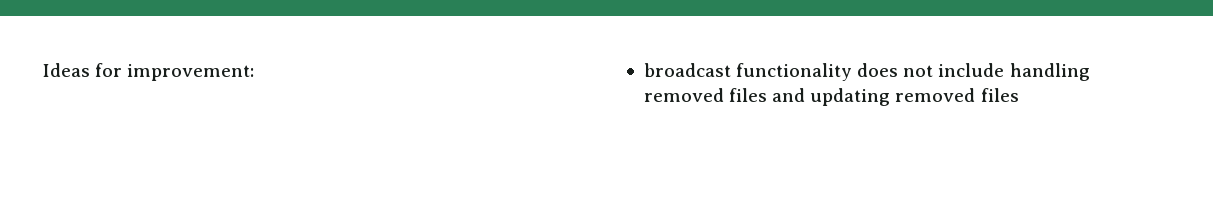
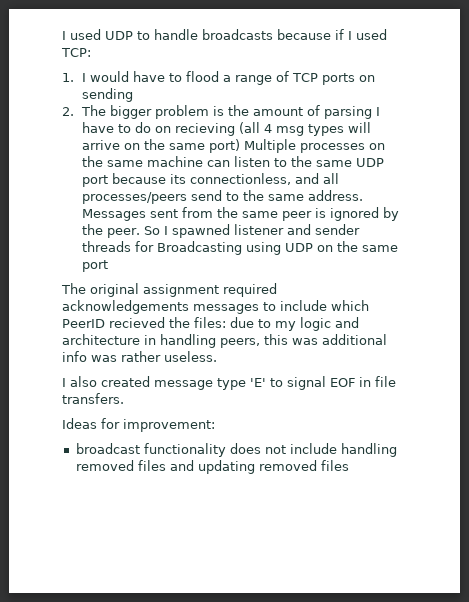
(43, 70) none -> [62,29,387,40] [61,48,91,57] [62,71,376,85] [82,88,134,102] [62,105,381,119] [82,122,372,136] [82,139,386,153] [82,156,385,167] [82,173,340,187] [82,190,364,204] [82,207,400,221] [82,224,361,238] [82,241,399,255] [82,260,109,272] [61,283,277,297] [62,300,369,314] [62,317,359,331] [62,334,387,348] [62,351,217,362] [62,376,396,390] [62,393,124,404] I used UDP to handle broadcasts because if I used TCP: // 1. I would have to flood a range of TCP ports on sending // 2. The bigger problem is the amount of parsing I have to do on recieving (all 4 msg types will arrive on the same port) Multiple processes on the same machine can listen to the same UDP port because its connectionless, and all processes/peers send to the same address. Messages sent from the same peer is ignored by the peer. So I spawned listener and sender threads for Broadcasting using UDP on the same port // The original assignment required acknowledgements messages to include which PeerID recieved the files: due to my logic and architecture in handling peers, this was additional info was rather useless. // I also created message type 'E' to signal EOF in file transfers. //

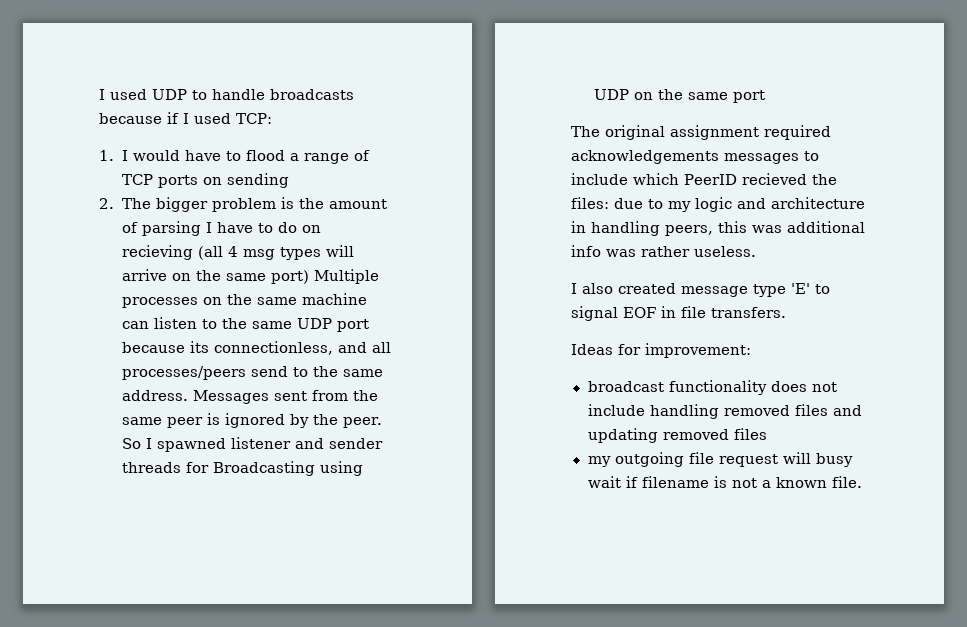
(349, 465) none -> [587,452,853,467] [587,476,862,488] // my outgoing file request will busy wait if filename is not a known file.

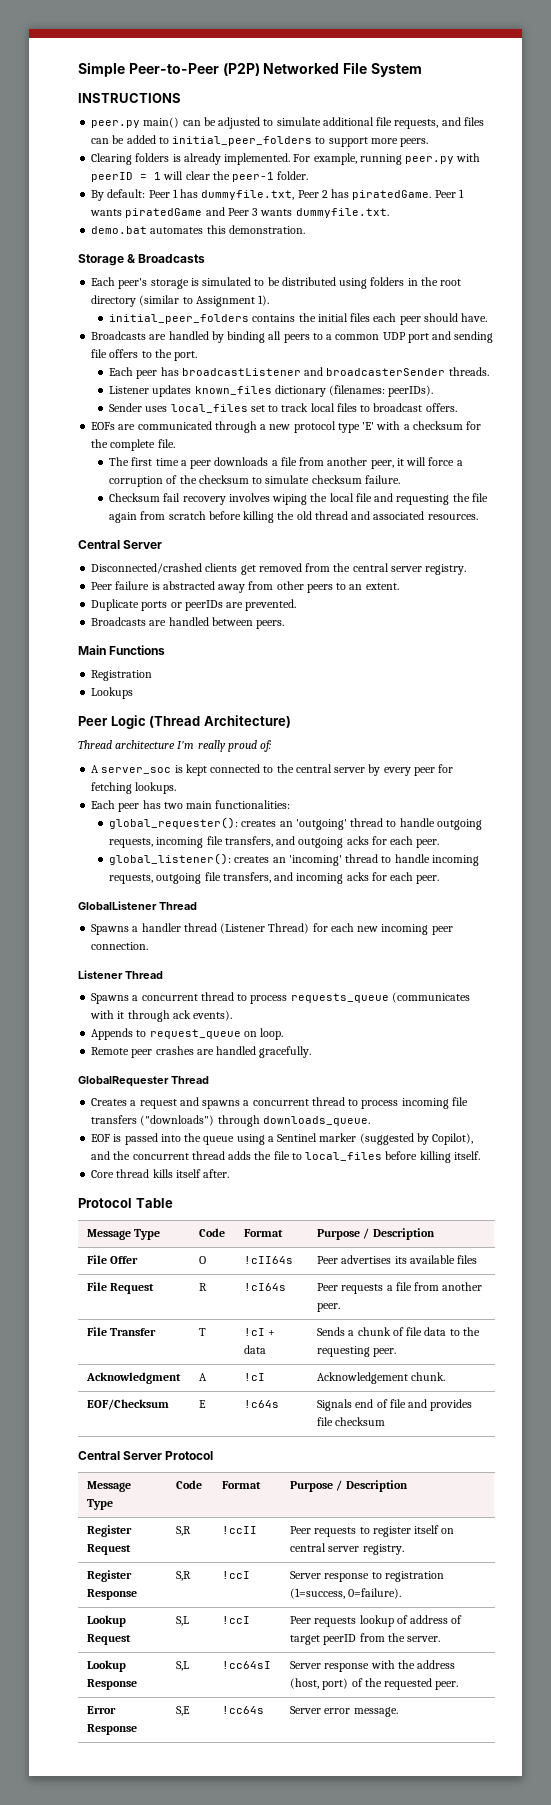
[99,89,354,100] [99,112,272,124] [99,150,370,164] [121,173,289,188] [99,197,387,212] [121,221,321,236] [121,245,354,260] [121,269,379,284] [121,293,367,308] [121,317,369,332] [121,341,391,355] [121,366,383,380] [121,390,378,404] [121,413,383,428] [121,437,383,452] [121,461,363,476] [593,89,765,103] [571,125,831,140] [571,150,819,164] [571,173,837,185] [571,197,865,212] [571,221,865,236] [571,245,756,257] [571,283,830,297] [571,306,786,321] [571,343,751,358] [587,380,837,395] [587,404,862,419] [587,428,767,443] [587,452,853,467] [587,476,862,488] I used UDP to handle broadcasts because if I used TCP: // 1. I would have to flood a range of TCP ports on sending // 2. The bigger problem is the amount of parsing I have to do on recieving (all 4 msg types will arrive on the same port) Multiple processes on the same machine can listen to the same UDP port because its connectionless, and all processes/peers send to the same address. Messages sent from the same peer is ignored by the peer. So I spawned listener and sender threads for Broadcasting using UDP on the same port // The original assignment required acknowledgements messages to include which PeerID recieved the files: due to my logic and architecture in handling peers, this was additional info was rather useless. // I also created message type 'E' to signal EOF in file transfers. // Ideas for improvement: // broadcast functionality does not include handling removed files and updating removed files // my outgoing file request will busy wait if filename is not a known file. -> [78,62,422,77] [78,93,181,103] [91,117,484,129] [91,135,429,147] [91,153,481,165] [91,171,309,182] [91,189,464,201] [90,207,389,218] [91,225,305,234] [78,254,206,266] [91,277,462,289] [91,295,270,307] [109,313,488,325] [91,331,494,343] [91,349,198,361] [109,367,489,379] [109,385,434,397] [109,403,457,413] [91,421,482,433] [91,439,175,451] [109,457,463,469] [109,475,400,487] [109,493,488,505] [109,511,478,523] [78,540,163,549] [91,563,467,575] [91,581,399,593] [91,599,297,611] [91,617,285,629] [78,645,166,655] [91,670,153,681] [91,687,134,699] [78,715,291,729] [78,740,272,752] [91,764,454,776] [91,782,177,794] [91,800,291,812] [109,817,482,830] [109,836,440,848] [109,853,479,866] [109,872,440,884] [78,901,197,910] [91,923,453,935] [91,942,149,950] [78,970,163,979] [91,992,470,1004] [90,1010,233,1022] [91,1028,284,1040] [91,1046,312,1058] [78,1076,209,1087] [91,1097,468,1109] [91,1115,370,1127] [91,1133,474,1145] [91,1151,480,1163] [91,1169,230,1178] [78,1198,173,1208] [87,1229,161,1240] [199,1228,226,1237] [244,1229,284,1237] [317,1228,435,1240] [87,1255,139,1264] [199,1256,207,1264] [244,1256,294,1264] [317,1255,478,1264] [87,1282,155,1294] [199,1283,208,1291] [244,1283,287,1291] [317,1282,483,1294] [317,1303,341,1312] [87,1327,157,1336] [199,1328,207,1336] [244,1328,276,1336] [244,1345,267,1354] [317,1327,480,1336] [317,1346,397,1357] [86,1372,182,1384] [199,1373,208,1381] [244,1373,266,1381] [317,1372,446,1384] [87,1399,170,1410] [199,1400,207,1408] [244,1400,280,1408] [317,1399,473,1411] [317,1417,386,1426] [78,1451,214,1460] [87,1481,132,1492] [87,1499,114,1510] [176,1480,203,1489] [222,1481,262,1489] [290,1480,408,1492] [87,1525,133,1537] [87,1544,132,1555] [176,1526,192,1536] [222,1526,258,1534] [290,1525,455,1537] [290,1543,404,1555] [87,1570,133,1582] [87,1589,138,1600] [176,1571,192,1581] [222,1571,251,1579] [290,1571,444,1582] [290,1588,402,1599] [87,1615,127,1627] [87,1634,132,1645] [176,1616,190,1626] [222,1616,251,1624] [290,1615,463,1627] [290,1633,441,1645] [87,1660,127,1672] [87,1679,138,1690] [176,1661,190,1671] [222,1661,272,1669] [290,1660,456,1672] [290,1678,459,1690] [87,1706,117,1714] [87,1724,138,1735] [176,1706,191,1716] [222,1706,265,1714] [290,1706,398,1717] Simple Peer-to-Peer (P2P) Networked File System // INSTRUCTIONS // peer.py main() can be adjusted to simulate additional file requests, and files can be added to initial_peer_folders to support more peers. // Clearing folders is already implemented. For example, running peer.py with peerID = 1 will clear the peer-1 folder. // By default: Peer 1 has dummyfile.txt, Peer 2 has piratedGame. Peer 1 wants piratedGame and Peer 3 wants dummyfile.txt. // demo.bat automates this demonstration. // Storage & Broadcasts // Each peer's storage is simulated to be distributed using folders in the root directory (similar to Assignment 1). // initial_peer_folders contains the initial files each peer should have. // Broadcasts are handled by binding all peers to a common UDP port and sending file offers to the port. // Each peer has broadcastListener and broadcasterSender threads. // Listener updates known_files dictionary (filenames: peerIDs). // Sender uses local_files set to track local files to broadcast offers. // EOFs are communicated through a new protocol type 'E' with a checksum for the complete file. // The first time a peer downloads a file from another peer, it will force a corruption of the checksum to simulate checksum failure. // Checksum fail recovery involves wiping the local file and requesting the file again from scratch before killing the old thread and associated resources. // Central Server // Disconnected/crashed clients get removed from the central server registry. // Peer failure is abstracted away from other peers to an extent. // Duplicate ports or peerIDs are prevented. // Broadcasts are handled between peers. // Main Functions // Registration // Lookups // Peer Logic (Thread Architecture) // Thread architecture I'm really proud of: // A server_soc is kept connected to the central server by every peer for fetching lookups. // Each peer has two main functionalities: // global_requester(): creates an 'outgoing' thread to handle outgoing requests, incoming file transfers, and outgoing acks for each peer. // global_listener(): creates an 'incoming' thread to handle incoming requests, outgoing file transfers, and incoming acks for each peer. // GlobalListener Thread // Spawns a handler thread (Listener Thread) for each new incoming peer connection. // Listener Thread // Spawns a concurrent thread to process requests_queue (communicates with it through ack events). // Appends to request_queue on loop. // Remote peer crashes are handled gracefully. // GlobalRequester Thread // Creates a request and spawns a concurrent thread to process incoming file transfers ("downloads") through downloads_queue. // EOF is passed into the queue using a Sentinel marker (suggested by Copilot), and the concurrent thread adds the file to local_files before killing itself. // Core thread kills itself after. // Protocol Table // Message Type | Code | Format | Purpose / Description // File Offer | O | !cII64s | Peer advertises its available files // File Request | R | !cI64s | Peer requests a file from another peer. // File Transfer | T | !cI + data | Sends a chunk of file data to the requesting peer. // Acknowledgment | A | !cI | Acknowledgement chunk. // EOF/Checksum | E | !c64s | Signals end of file and provides file checksum // Central Server Protocol // Message Type | Code | Format | Purpose / Description // Register Request | S,R | !ccII | Peer requests to register itself on central server registry. // Register Response | S,R | !ccI | Server response to registration (1=success, 0=failure). // Lookup Request | S,L | !ccI | Peer requests lookup of address of target peerID from the server. // Lookup Response | S,L | !cc64sI | Server response with the address (host, port) of the requested peer. // Error Response | S,E | !cc64s | Server error message.

